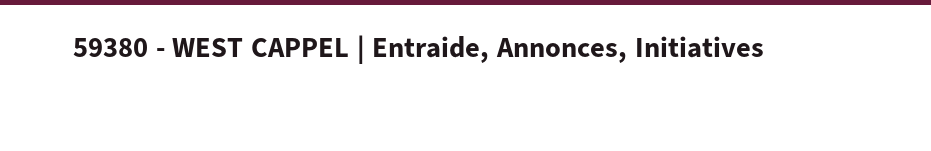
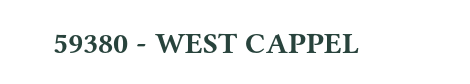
[356,35,764,64] | Entraide, Annonces, Initiatives -> (359, 43) none

